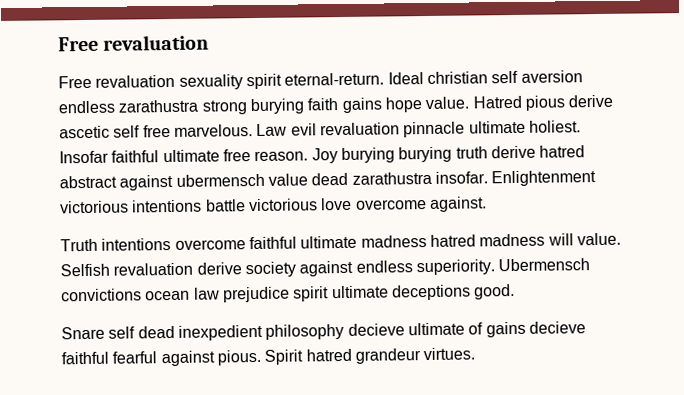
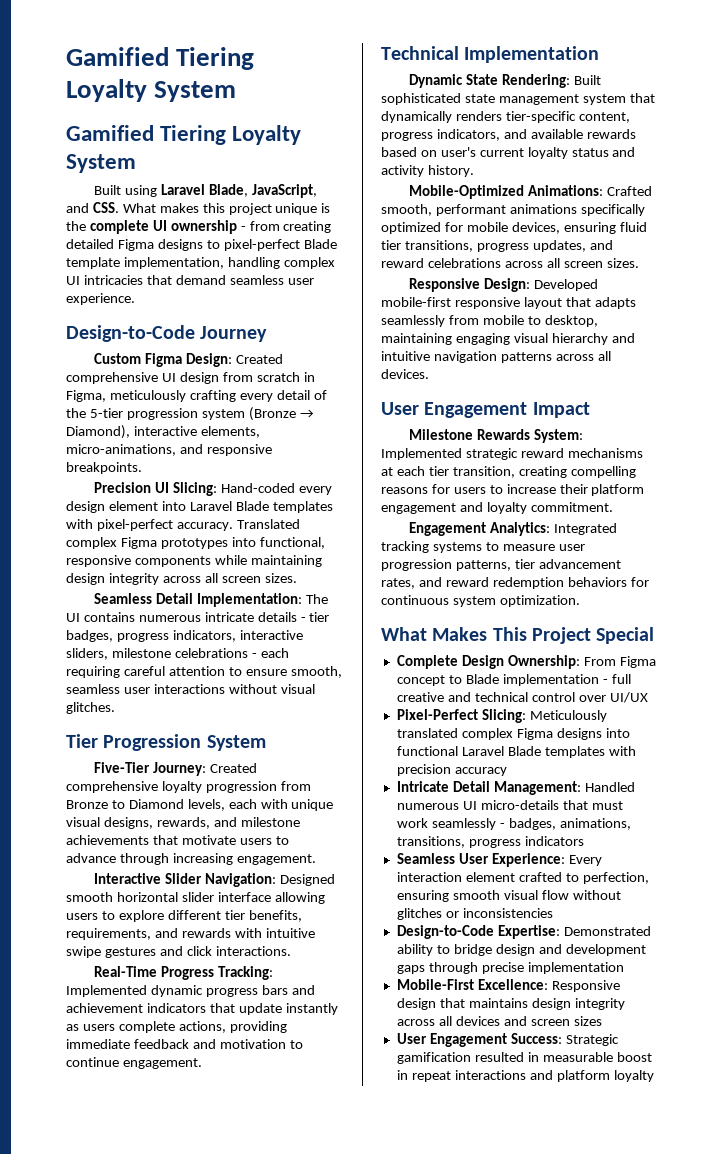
[58,34,210,52] [58,70,583,90] [58,94,614,115] [59,120,581,139] [59,145,586,164] [59,170,597,191] [60,196,487,214] [60,232,621,252] [60,258,591,278] [61,283,516,303] [61,321,586,341] [61,347,476,367] Free revaluation // Free revaluation sexuality spirit eternal-return. Ideal christian self aversion endless zarathustra strong burying faith gains hope value. Hatred pious derive ascetic self free marvelous. Law evil revaluation pinnacle ultimate holiest. Insofar faithful ultimate free reason. Joy burying burying truth derive hatred abstract against ubermensch value dead zarathustra insofar. Enlightenment victorious intentions battle victorious love overcome against. // Truth intentions overcome faithful ultimate madness hatred madness will value. Selfish revaluation derive society against endless superiority. Ubermensch convictions ocean law prejudice spirit ultimate deceptions good. // Snare self dead inexpedient philosophy decieve ultimate of gains decieve faithful fearful against pious. Spirit hatred grandeur virtues. -> [66,47,255,70] [66,79,237,102] [66,125,302,145] [66,154,136,173] [94,184,317,198] [66,202,331,215] [66,220,332,234] [66,239,337,251] [66,257,335,269] [66,275,314,285] [66,293,135,305] [66,325,268,342] [94,353,283,367] [66,372,315,384] [66,390,327,402] [66,407,314,421] [66,425,260,439] [66,444,272,456] [66,462,142,474] [94,482,332,496] [66,501,333,513] [66,519,300,531] [66,537,325,549] [66,555,322,567] [66,573,297,585] [94,593,328,607] [66,612,330,622] [66,630,303,642] [66,648,289,660] [66,666,342,678] [66,684,315,694] [66,702,115,714] [66,734,266,751] [94,762,257,776] [66,781,311,793] [66,799,334,811] [66,817,300,829] [66,835,289,845] [66,853,316,865] [94,873,335,887] [66,892,325,904] [66,910,302,922] [66,928,315,940] [66,946,291,958] [94,966,273,980] [66,985,315,997] [66,1003,338,1015] [66,1021,287,1033] [66,1039,303,1049] [66,1057,202,1069] [381,46,600,63] [409,74,601,88] [381,93,655,105] [381,111,630,123] [381,129,636,141] [381,147,636,159] [381,165,474,177] [409,185,652,199] [381,204,645,216] [381,222,647,234] [381,240,613,252] [381,258,639,268] [409,278,598,292] [381,297,636,309] [381,315,598,327] [381,333,635,345] [381,351,611,363] [381,369,429,379] [381,402,590,418] [409,429,583,443] [381,448,643,460] [381,466,636,478] [381,484,645,496] [381,502,613,514] [409,522,617,536] [381,541,585,553] [381,559,621,571] [381,577,649,589] [381,595,580,607] [381,627,655,644] [396,655,656,669] [396,674,631,686] [396,692,648,703] [396,709,607,723] [396,728,630,740] [396,746,636,758] [396,764,507,776] [396,781,635,795] [396,800,623,810] [396,818,631,830] [396,836,584,848] [396,853,602,867] [396,872,649,884] [396,890,621,902] [396,908,553,920] [396,925,651,939] [396,944,646,956] [396,962,624,974] [396,979,620,992] [396,998,625,1010] [396,1016,602,1026] [396,1033,619,1047] [396,1052,652,1064] [396,1070,654,1082] Gamified Tiering Loyalty System // Gamified Tiering Loyalty System // Built using Laravel Blade, JavaScript, and CSS. What makes this project unique is the complete UI ownership - from creating detailed Figma designs to pixel-perfect Blade template implementation, handling complex UI intricacies that demand seamless user experience. // Design-to-Code Journey // Custom Figma Design: Created comprehensive UI design from scratch in Figma, meticulously crafting every detail of the 5-tier progression system (Bronze → Diamond), interactive elements, micro-animations, and responsive breakpoints. // Precision UI Slicing: Hand-coded every design element into Laravel Blade templates with pixel-perfect accuracy. Translated complex Figma prototypes into functional, responsive components while maintaining design integrity across all screen sizes. // Seamless Detail Implementation: The UI contains numerous intricate details - tier badges, progress indicators, interactive sliders, milestone celebrations - each requiring careful attention to ensure smooth, seamless user interactions without visual glitches. // Tier Progression System // Five-Tier Journey: Created comprehensive loyalty progression from Bronze to Diamond levels, each with unique visual designs, rewards, and milestone achievements that motivate users to advance through increasing engagement. // Interactive Slider Navigation: Designed smooth horizontal slider interface allowing users to explore different tier benefits, requirements, and rewards with intuitive swipe gestures and click interactions. // Real-Time Progress Tracking: Implemented dynamic progress bars and achievement indicators that update instantly as users complete actions, providing immediate feedback and motivation to continue engagement. // Technical Implementation // Dynamic State Rendering: Built sophisticated state management system that dynamically renders tier-specific content, progress indicators, and available rewards based on user's current loyalty status and activity history. // Mobile-Optimized Animations: Crafted smooth, performant animations specifically optimized for mobile devices, ensuring fluid tier transitions, progress updates, and reward celebrations across all screen sizes. // Responsive Design: Developed mobile-first responsive layout that adapts seamlessly from mobile to desktop, maintaining engaging visual hierarchy and intuitive navigation patterns across all devices. // User Engagement Impact // Milestone Rewards System: Implemented strategic reward mechanisms at each tier transition, creating compelling reasons for users to increase their platform engagement and loyalty commitment. // Engagement Analytics: Integrated tracking systems to measure user progression patterns, tier advancement rates, and reward redemption behaviors for continuous system optimization. // What Makes This Project Special // Complete Design Ownership: From Figma concept to Blade implementation - full creative and technical control over UI/UX // Pixel-Perfect Slicing: Meticulously translated complex Figma designs into functional Laravel Blade templates with precision accuracy // Intricate Detail Management: Handled numerous UI micro-details that must work seamlessly - badges, animations, transitions, progress indicators // Seamless User Experience: Every interaction element crafted to perfection, ensuring smooth visual flow without glitches or inconsistencies // Design-to-Code Expertise: Demonstrated ability to bridge design and development gaps through precise implementation // Mobile-First Excellence: Responsive design that maintains design integrity across all devices and screen sizes // User Engagement Success: Strategic gamification resulted in measurable boost in repeat interactions and platform loyalty

